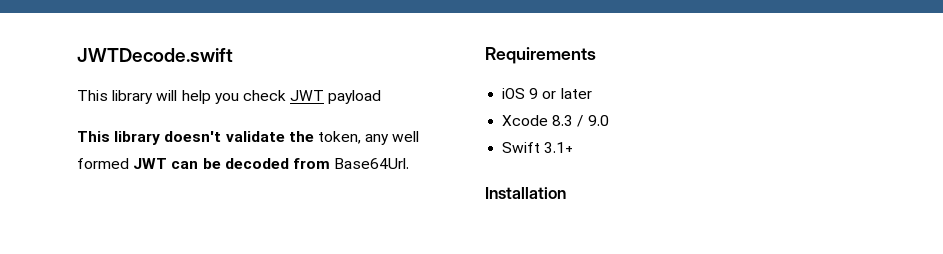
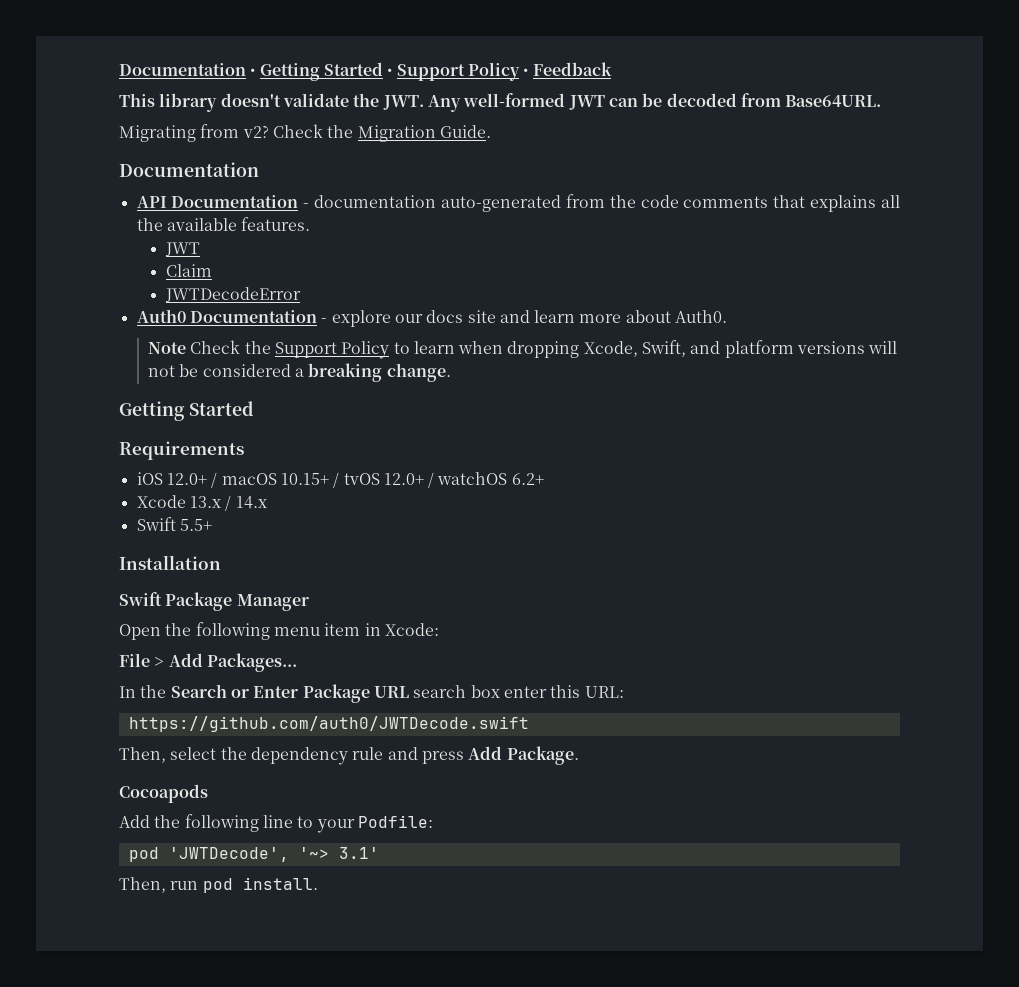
[77,48,233,62] [77,90,382,104] JWTDecode.swift // This library will help you check JWT payload -> [119,62,612,81] Documentation • Getting Started • Support Policy • Feedback
[317,131,420,145] [77,158,129,169] token, any well formed -> [382,93,566,112] JWT. Any well-formed
[334,158,410,169] [485,47,596,64] [502,88,592,99] [502,115,609,127] [502,142,574,153] Base64Url. // Requirements // iOS 9 or later // Xcode 8.3 / 9.0 // Swift 3.1+ -> [785,95,882,107] [119,124,491,142] [119,162,259,177] [136,194,901,212] [136,217,311,231] [164,242,200,257] [165,264,212,277] [164,287,301,303] [136,309,728,327] [147,340,898,359] [147,363,451,382] [119,401,254,421] [119,441,244,460] [136,472,544,488] [136,495,267,511] [136,517,212,531] Base64URL. // Migrating from v2? Check the Migration Guide. // Documentation // API Documentation - documentation auto-generated from the code comments that explains all the available features. // JWT // Claim // JWTDecodeError // Auth0 Documentation - explore our docs site and learn more about Auth0. // Note Check the Support Policy to learn when dropping Xcode, Swift, and platform versions will not be considered a breaking change. // Getting Started // Requirements // iOS 12.0+ / macOS 10.15+ / tvOS 12.0+ / watchOS 6.2+ // Xcode 13.x / 14.x // Swift 5.5+
(566, 193) none -> [119,592,309,611] [119,622,439,640] [119,653,297,672] [119,684,624,703] [128,716,529,732] [119,746,579,765] [119,784,208,803] [119,814,433,833] [128,847,379,862] [119,877,318,893] // Swift Package Manager // Open the following menu item in Xcode: // File > Add Packages... // In the Search or Enter Package URL search box enter this URL: // https://github.com/auth0/JWTDecode.swift // Then, select the dependency rule and press Add Package. // Cocoapods // Add the following line to your Podfile: // pod 'JWTDecode', '~> 3.1' // Then, run pod install.

